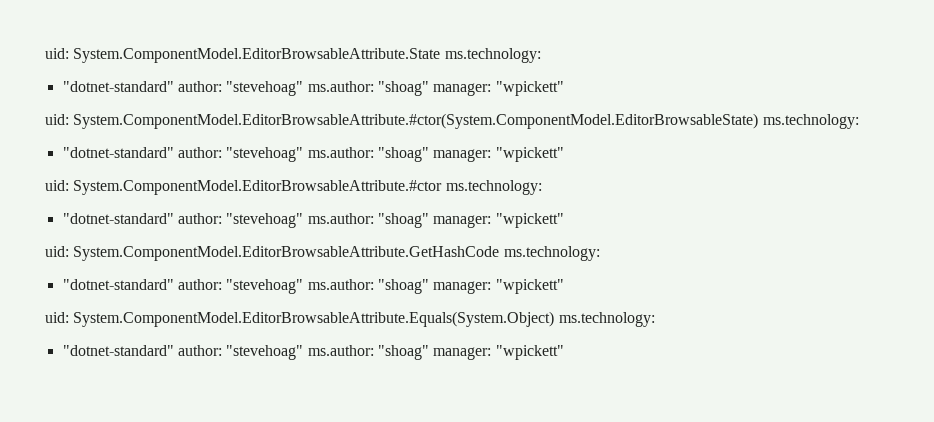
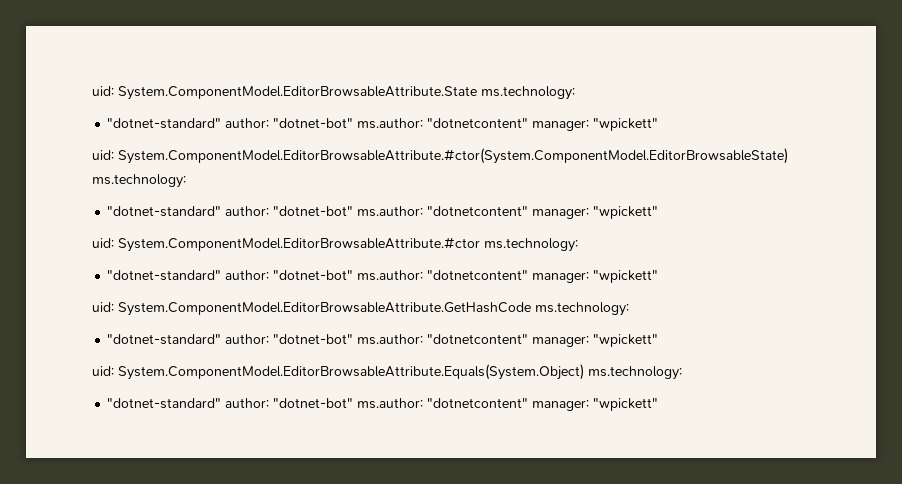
[226,81,429,96] "stevehoag" ms.author: "shoag" -> [273,118,529,129] "dotnet-bot" ms.author: "dotnetcontent"
[226,147,429,162] "stevehoag" ms.author: "shoag" -> [273,206,529,217] "dotnet-bot" ms.author: "dotnetcontent"
[226,213,429,228] "stevehoag" ms.author: "shoag" -> [273,270,529,281] "dotnet-bot" ms.author: "dotnetcontent"
[226,279,429,294] "stevehoag" ms.author: "shoag" -> [273,334,529,345] "dotnet-bot" ms.author: "dotnetcontent"
[226,345,429,360] "stevehoag" ms.author: "shoag" -> [273,398,529,409] "dotnet-bot" ms.author: "dotnetcontent"

